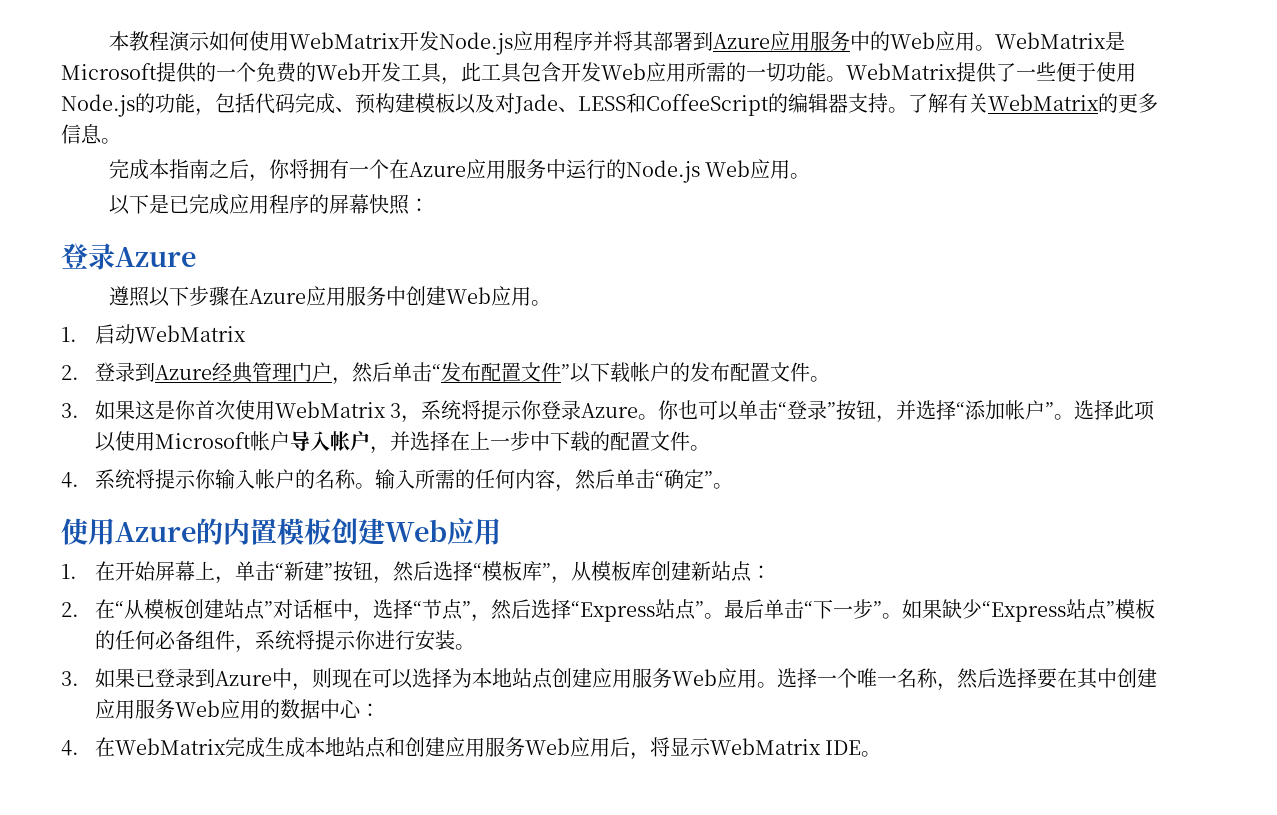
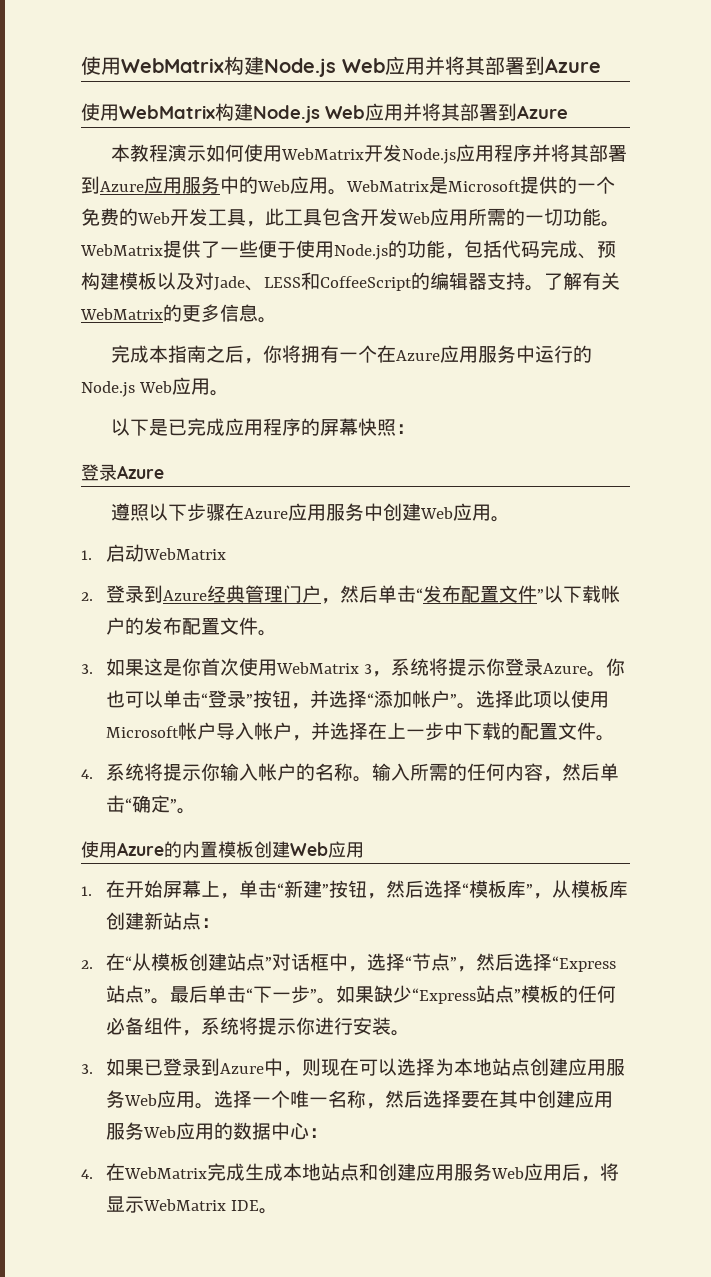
(108, 41) none -> [81,56,601,77] [81,103,568,123] 使用WebMatrix构建Node.js Web应用并将其部署到Azure // 使用WebMatrix构建Node.js Web应用并将其部署到Azure //

